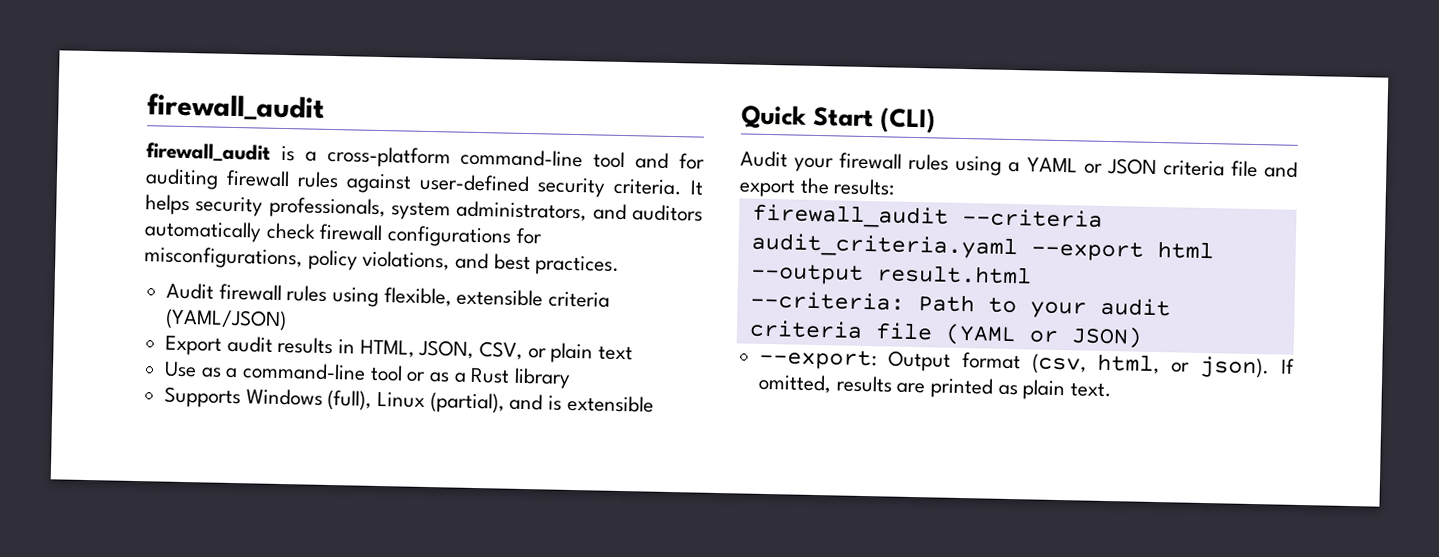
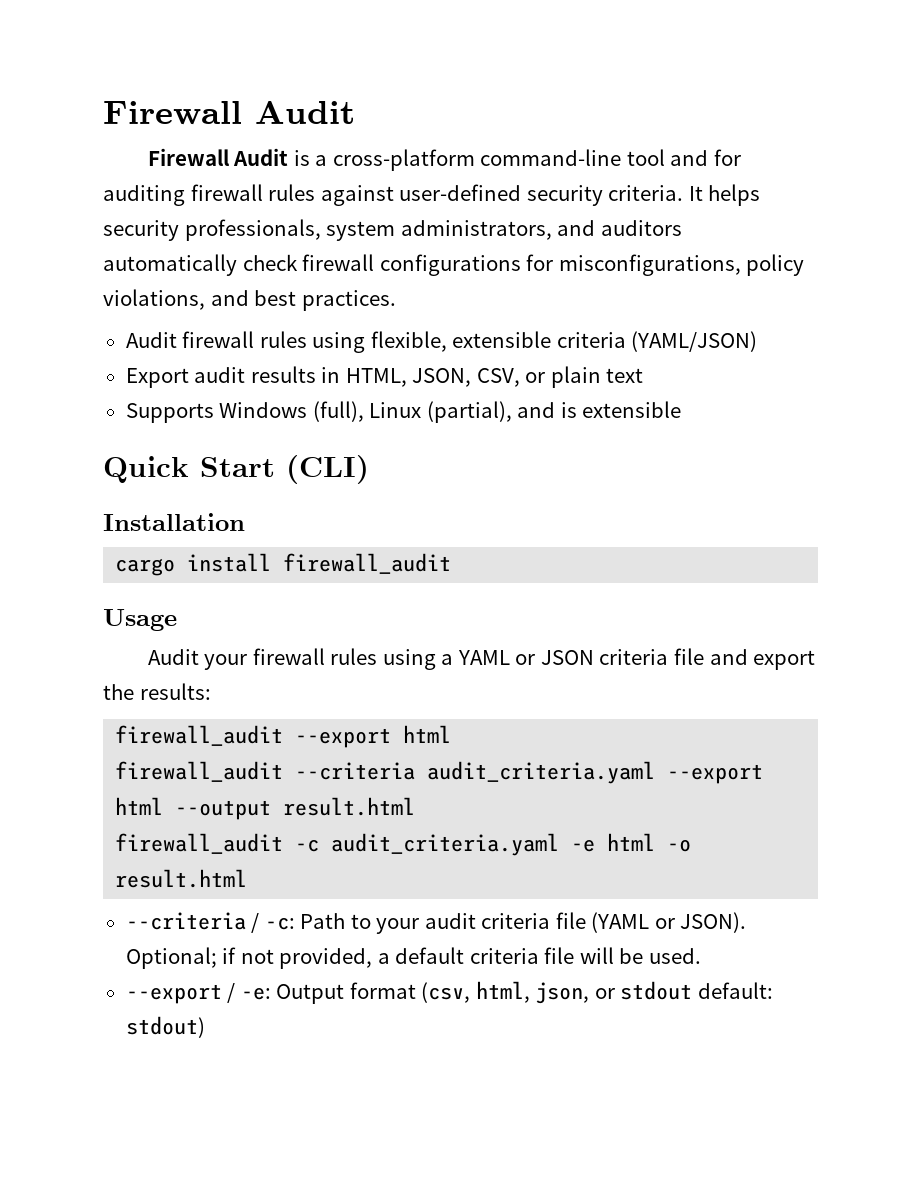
[147,93,325,121] [146,142,271,163] firewall_audit // firewall_audit -> [103,101,355,125] [147,148,289,166] Firewall Audit // Firewall Audit
[164,361,572,389] // Use as a command-line tool or as a Rust library -> (644, 375) none
(937, 120) none -> [103,513,245,531] [115,553,452,576] [103,609,177,631] // Installation // cargo install firewall_audit // Usage
(896, 187) none -> [115,725,452,748] // firewall_audit --export html
[749,290,905,311] --criteria: -> [115,833,692,856] [115,869,248,888] [125,912,295,933] firewall_audit -c audit_criteria.yaml -e html -o result.html // --criteria / -c:
[1070,326,1143,349] [759,348,1295,379] [758,373,1113,401] JSON) // --export: Output format (csv, html, or json). If omitted, results are printed as plain text. -> [680,912,747,933] [125,947,701,969] [125,981,773,1004] [125,1016,205,1038] JSON). Optional; if not provided, a default criteria file will be used. // --export / -e: Output format (csv, html, json, or stdout default: stdout)

